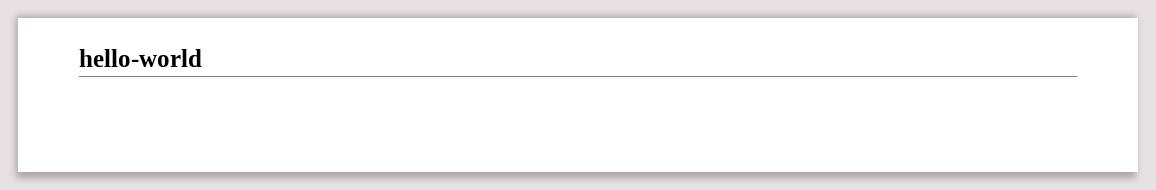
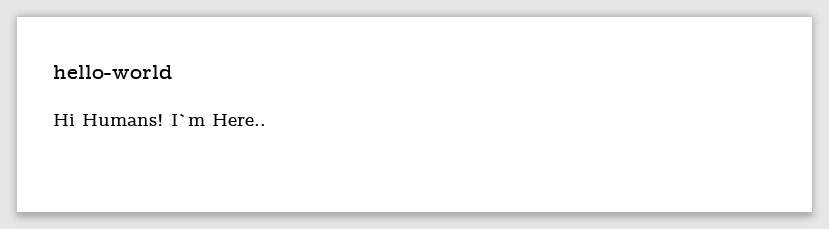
(202, 58) none -> [53,114,266,126] // Hi Humans! I`m Here..

